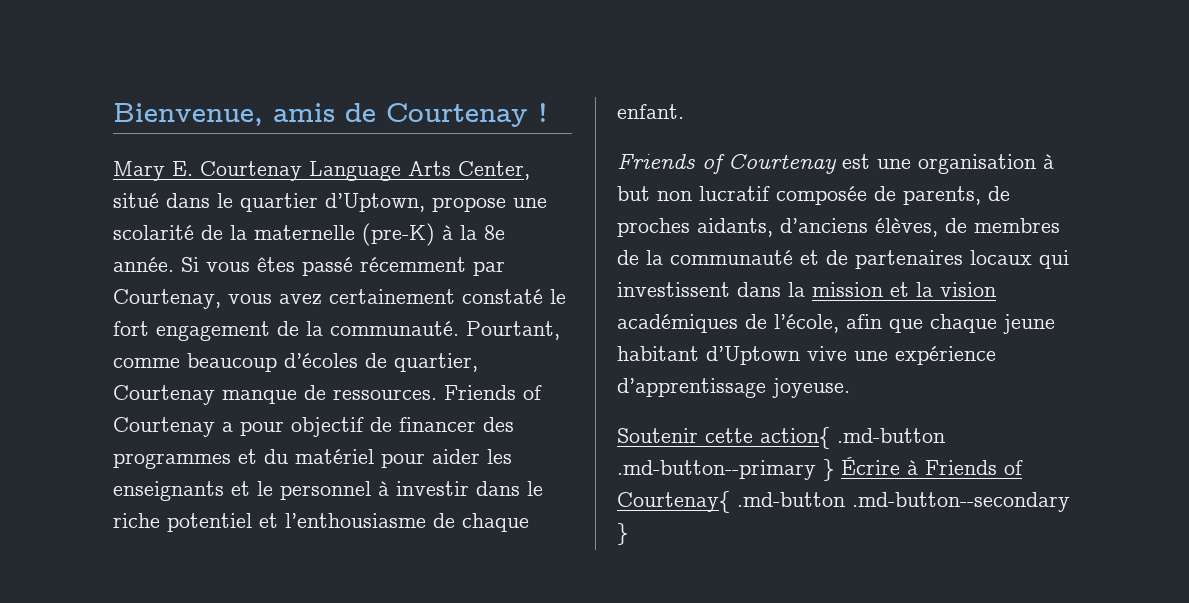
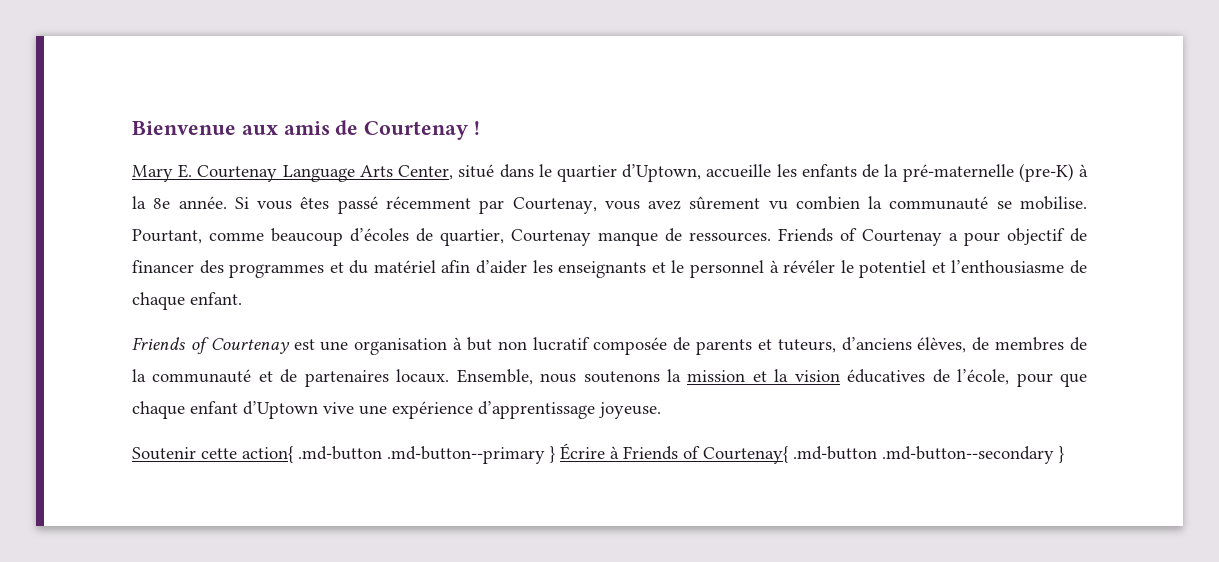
[113,103,263,126] Bienvenue, -> [132,121,278,135] Bienvenue aux
[432,197,547,212] [113,225,355,240] propose une scolarité de la maternelle -> [706,164,1014,182] accueille les enfants de la pré‑maternelle
[329,289,566,304] [113,321,459,341] certainement constaté le fort engagement de la communauté. -> [689,196,1088,210] sûrement vu combien la communauté se mobilise.
[381,449,480,468] pour aider -> [441,260,528,274] afin d’aider
[396,481,543,496] [113,513,160,528] investir dans le riche -> [783,260,854,273] révéler le
[903,186,1010,205] [617,218,773,237] parents, de proches aidants, -> [696,339,836,355] parents et tuteurs,
[970,250,1069,269] [617,282,781,297] locaux qui investissent dans -> [396,369,660,385] locaux. Ensemble, nous soutenons
[617,314,738,333] académiques -> [847,369,926,383] éducatives
[846,314,882,329] afin -> [1016,373,1053,387] pour
[1003,314,1055,334] [617,346,699,361] jeune habitant -> [190,401,238,414] enfant

